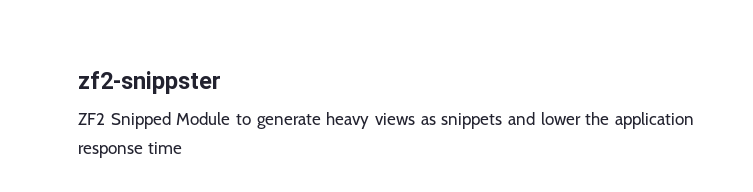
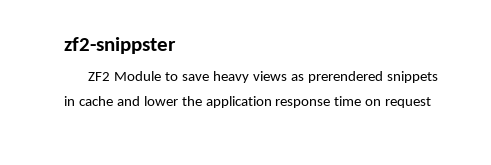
[110,112,171,129] Snipped -> (111, 76) none
[256,114,321,129] generate -> [182,74,210,81] save
[441,113,503,129] snippets -> [307,71,438,83] [64,96,113,106] prerendered snippets in cache
(182, 148) none -> [365,97,432,108] on request

